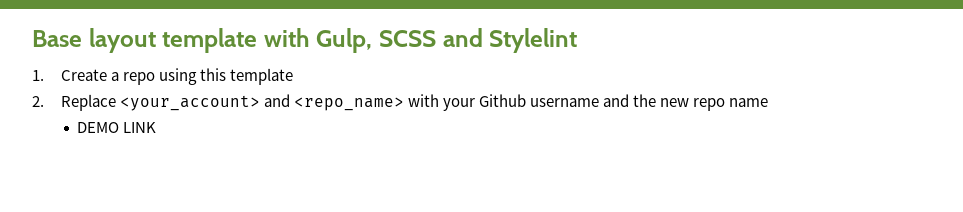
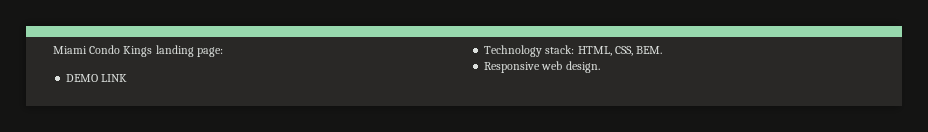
[32,28,578,53] [32,68,294,85] [32,94,769,111] [77,122,157,133] Base layout template with Gulp, SCSS and Stylelint // 1. Create a repo using this template // 2. Replace <your_account> and <repo_name> with your Github username and the new repo name // DEMO LINK -> [53,45,223,57] [66,74,128,82] [484,45,663,57] [484,61,600,73] Miami Condo Kings landing page: // DEMO LINK // Technology stack: HTML, CSS, BEM. // Responsive web design.

